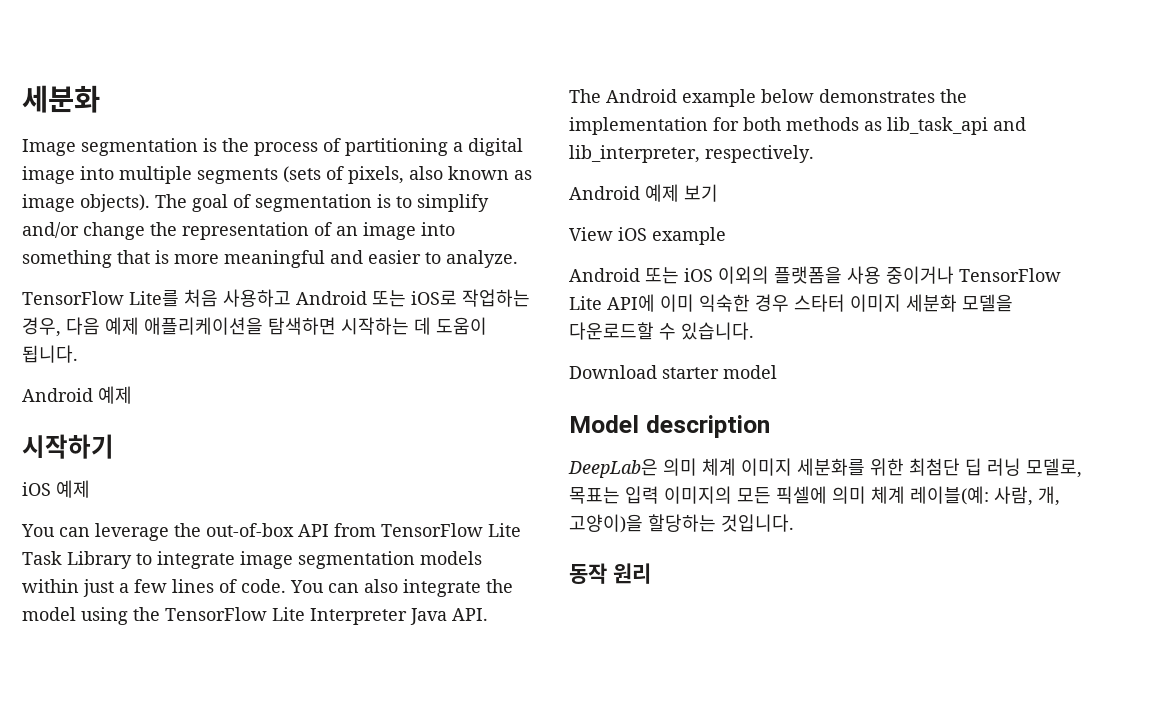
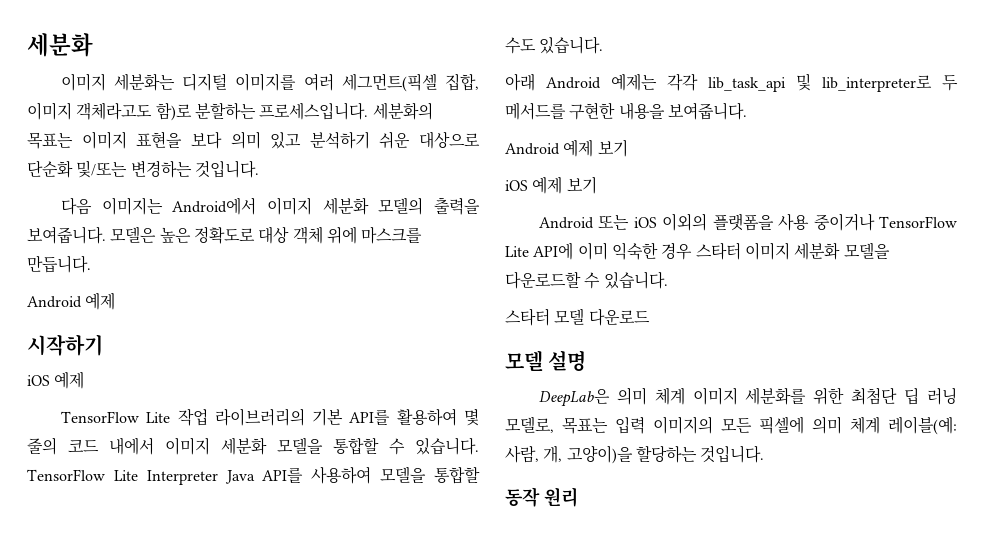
[22,138,523,156] [22,166,532,184] [22,194,489,212] [22,222,455,240] [22,250,518,268] [22,289,530,307] [22,317,487,337] [22,345,78,363] Image segmentation is the process of partitioning a digital image into multiple segments (sets of pixels, also known as image objects). The goal of segmentation is to simplify and/or change the representation of an image into something that is more meaningful and easier to analyze. // TensorFlow Lite를 처음 사용하고 Android 또는 iOS로 작업하는 경우, 다음 예제 애플리케이션을 탐색하면 시작하는 데 도움이 됩니다. -> [60,73,480,92] [27,102,433,121] [27,131,480,149] [27,160,259,178] [60,197,481,215] [27,226,423,244] [27,255,91,273] 이미지 세분화는 디지털 이미지를 여러 세그먼트(픽셀 집합, 이미지 객체라고도 함)로 분할하는 프로세스입니다. 세분화의 목표는 이미지 표현을 보다 의미 있고 분석하기 쉬운 대상으로 단순화 및/또는 변경하는 것입니다. // 다음 이미지는 Android에서 이미지 세분화 모델의 출력을 보여줍니다. 모델은 높은 정확도로 대상 객체 위에 마스크를 만듭니다.
[21,523,521,541] [22,551,482,569] [22,579,513,597] [22,607,488,625] [569,89,967,107] [569,117,1026,135] [569,145,814,163] You can leverage the out-of-box API from TensorFlow Lite Task Library to integrate image segmentation models within just a few lines of code. You can also integrate the model using the TensorFlow Lite Interpreter Java API. // The Android example below demonstrates the implementation for both methods as lib_task_api and lib_interpreter, respectively. -> [60,408,480,426] [27,437,479,455] [27,466,480,485] [505,36,604,54] [505,73,958,92] [505,102,747,120] TensorFlow Lite 작업 라이브러리의 기본 API를 활용하여 몇 줄의 코드 내에서 이미지 세분화 모델을 통합할 수 있습니다. TensorFlow Lite Interpreter Java API를 사용하여 모델을 통합할 수도 있습니다. // 아래 Android 예제는 각각 lib_task_api 및 lib_interpreter로 두 메서드를 구현한 내용을 보여줍니다.
[569,227,726,245] View iOS example -> [505,176,597,194] iOS 예제 보기
[569,365,777,379] [569,415,770,438] Download starter model // Model description -> [505,308,650,326] [505,350,587,371] 스타터 모델 다운로드 // 모델 설명

